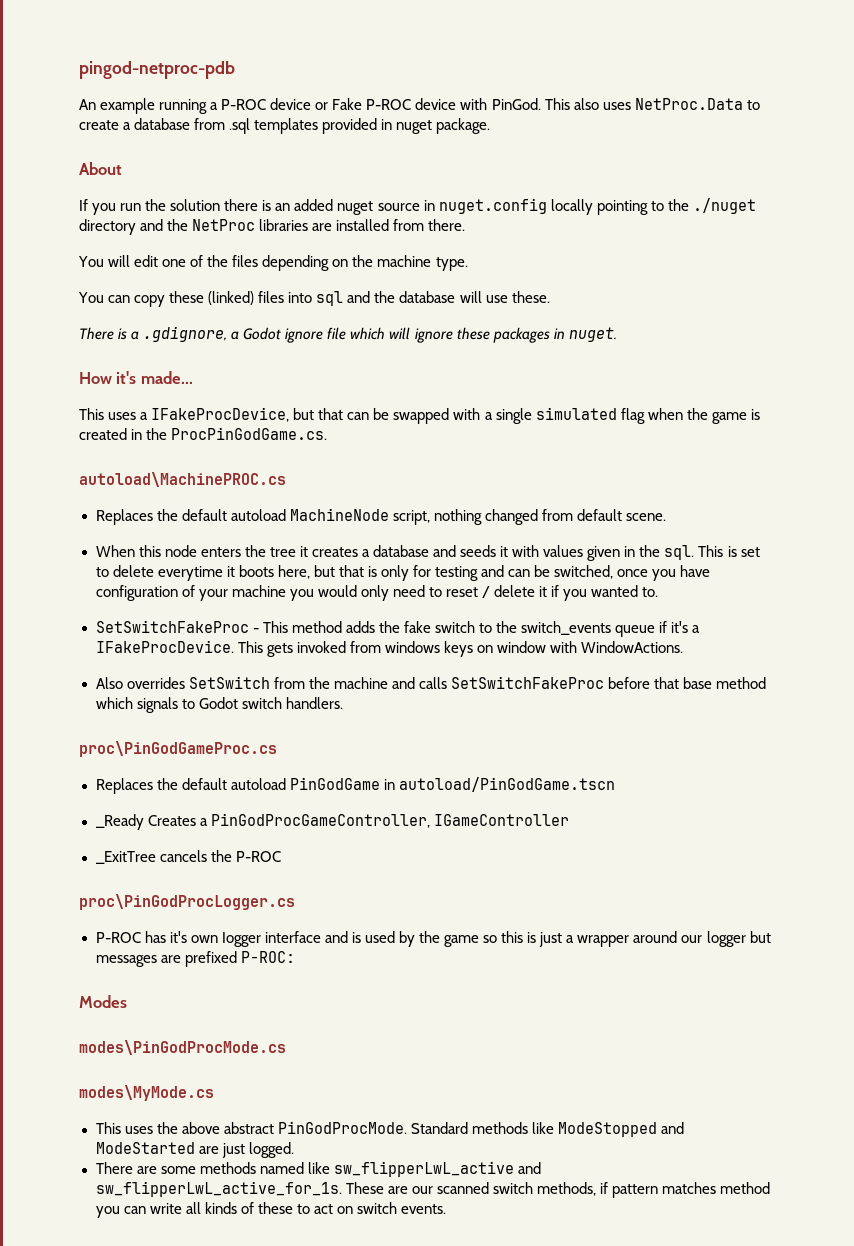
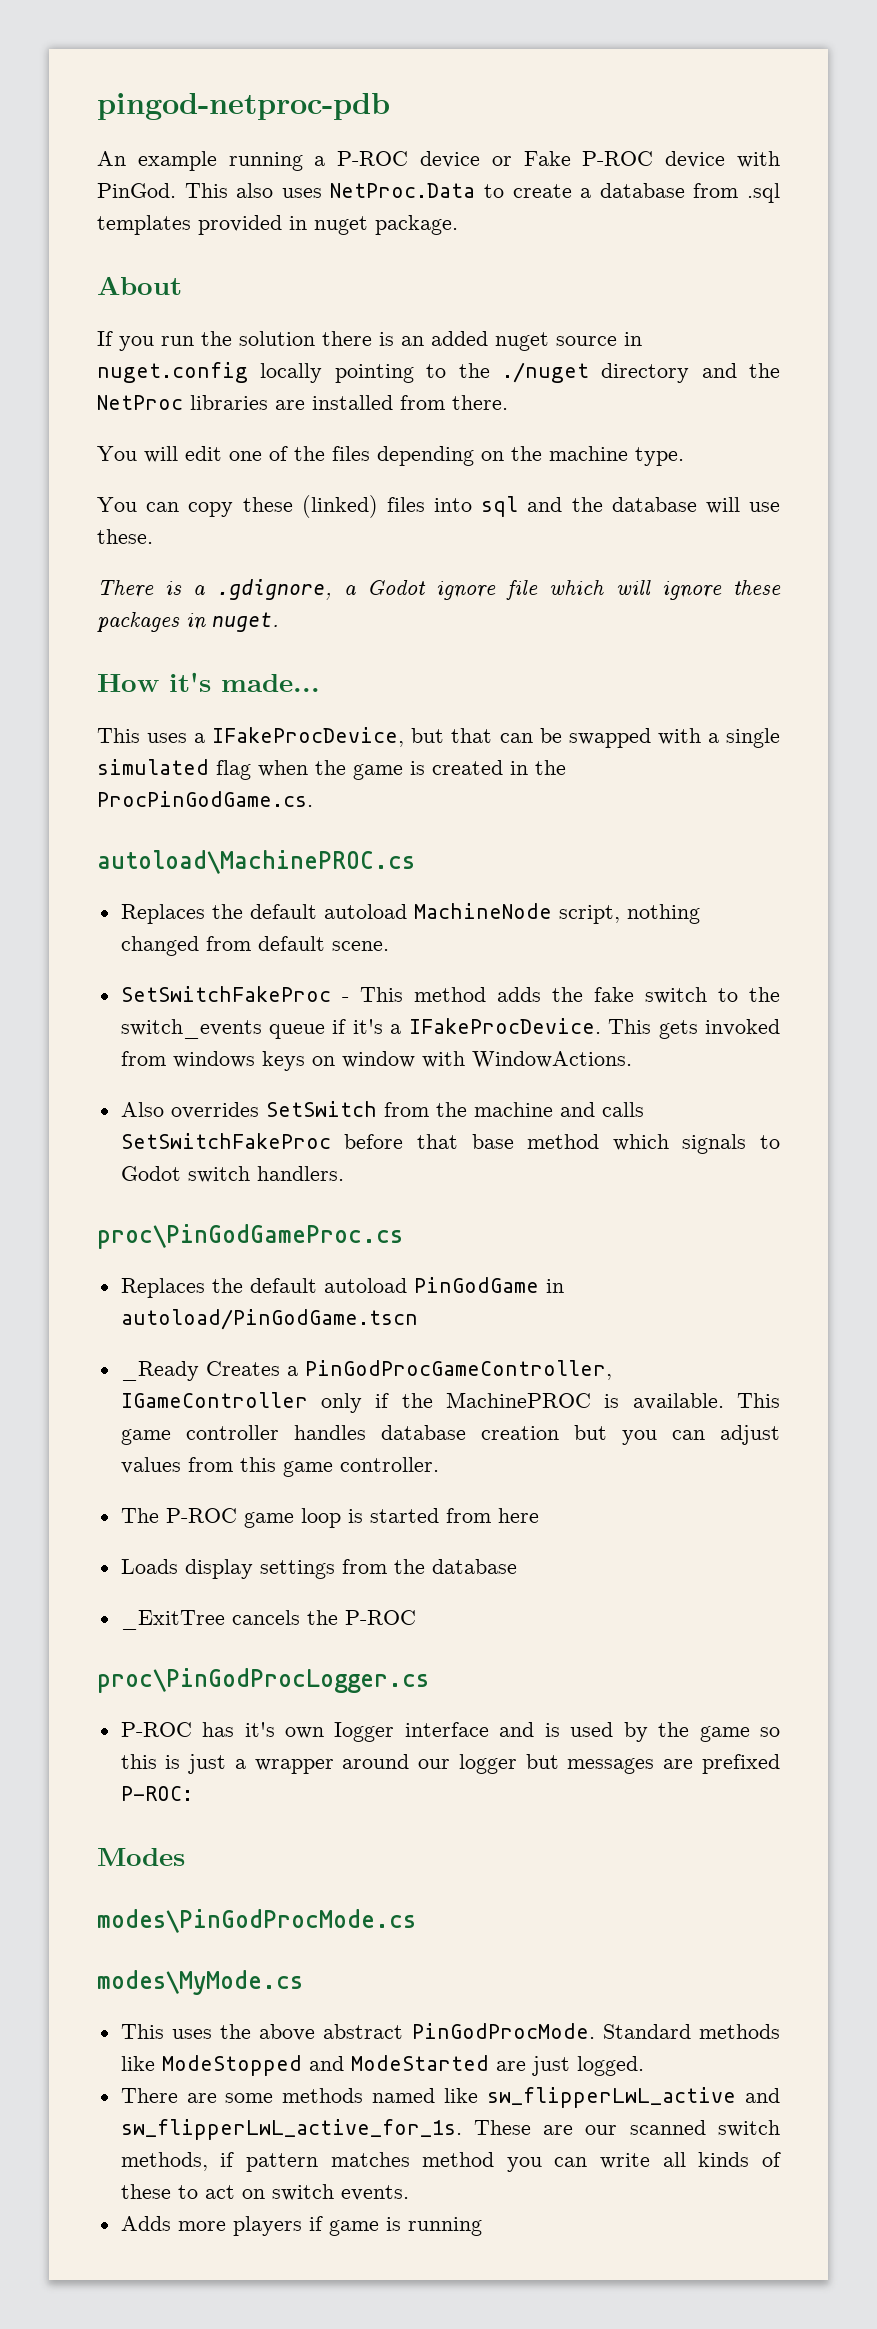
[95,545,760,561] [95,565,711,581] [95,585,659,601] // When this node enters the tree it creates a database and seeds it with values given in the sql. This is set to delete everytime it boots here, but that is only for testing and can be switched, once you have configuration of your machine you would only need to reset / delete it if you wanted to. -> (389, 946) none
(569, 820) none -> [320,1392,780,1413] [120,1425,781,1445] [120,1457,439,1477] [120,1508,539,1528] [120,1559,517,1579] only if the MachinePROC is available. This game controller handles database creation but you can adjust values from this game controller. // The P-ROC game loop is started from here // Loads display settings from the database
(447, 1209) none -> [120,2216,482,2236] // Adds more players if game is running

